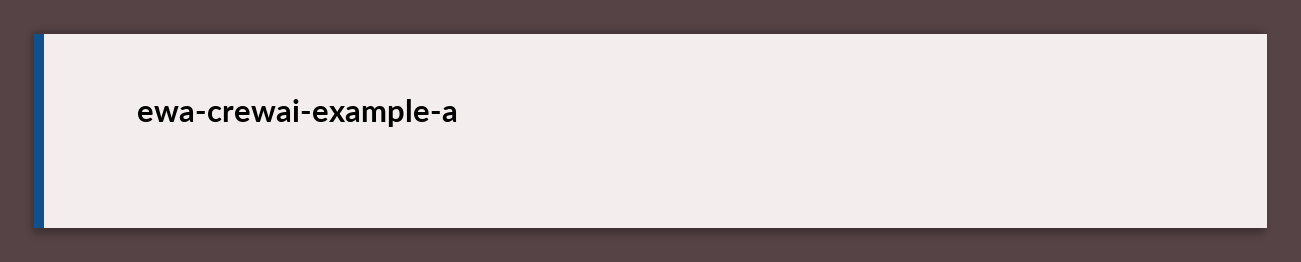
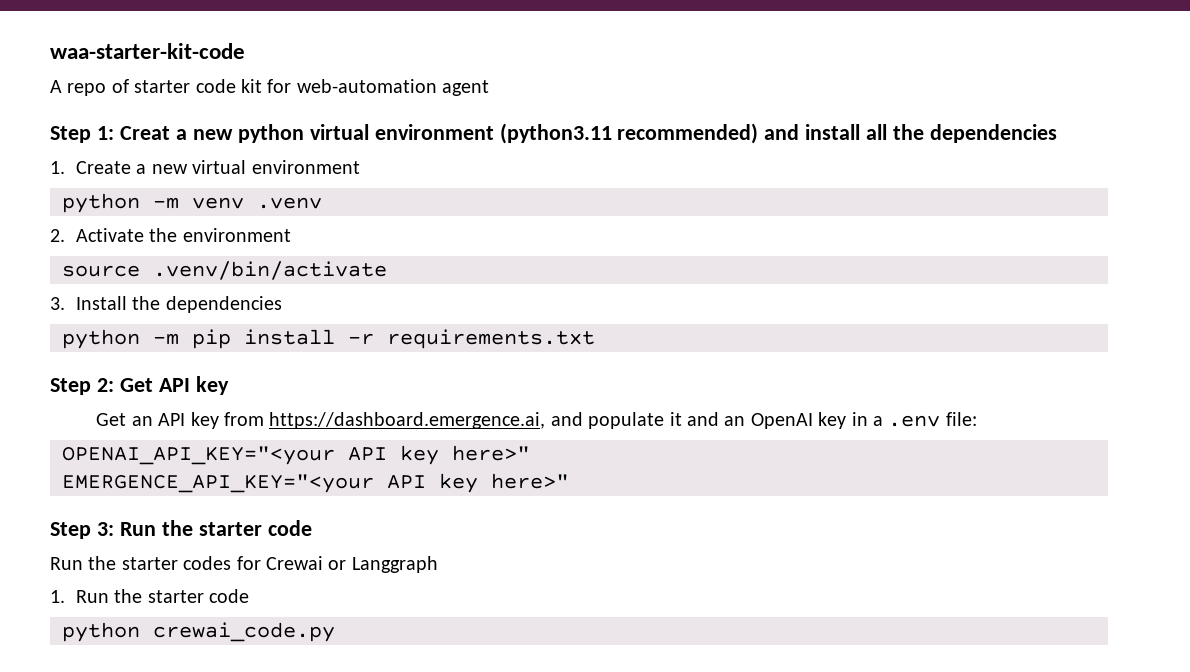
[137,99,458,127] ewa-crewai-example-a -> [50,43,245,59] [50,79,490,96] [50,123,1058,144] [50,160,360,174] [62,193,322,213] [50,228,291,242] [62,261,387,280] [50,296,282,313] [62,329,595,349] [50,376,229,395] [96,412,977,429] [62,445,530,465] [62,473,569,493] [50,520,312,539] [50,556,438,573] [50,589,250,603] [62,622,335,642] waa-starter-kit-code // A repo of starter code kit for web-automation agent // Step 1: Creat a new python virtual environment (python3.11 recommended) and install all the dependencies // 1. Create a new virtual environment // python -m venv .venv // 2. Activate the environment // source .venv/bin/activate // 3. Install the dependencies // python -m pip install -r requirements.txt // Step 2: Get API key // Get an API key from https://dashboard.emergence.ai, and populate it and an OpenAI key in a .env file: // OPENAI_API_KEY="<your API key here>" // EMERGENCE_API_KEY="<your API key here>" // Step 3: Run the starter code // Run the starter codes for Crewai or Langgraph // 1. Run the starter code // python crewai_code.py

